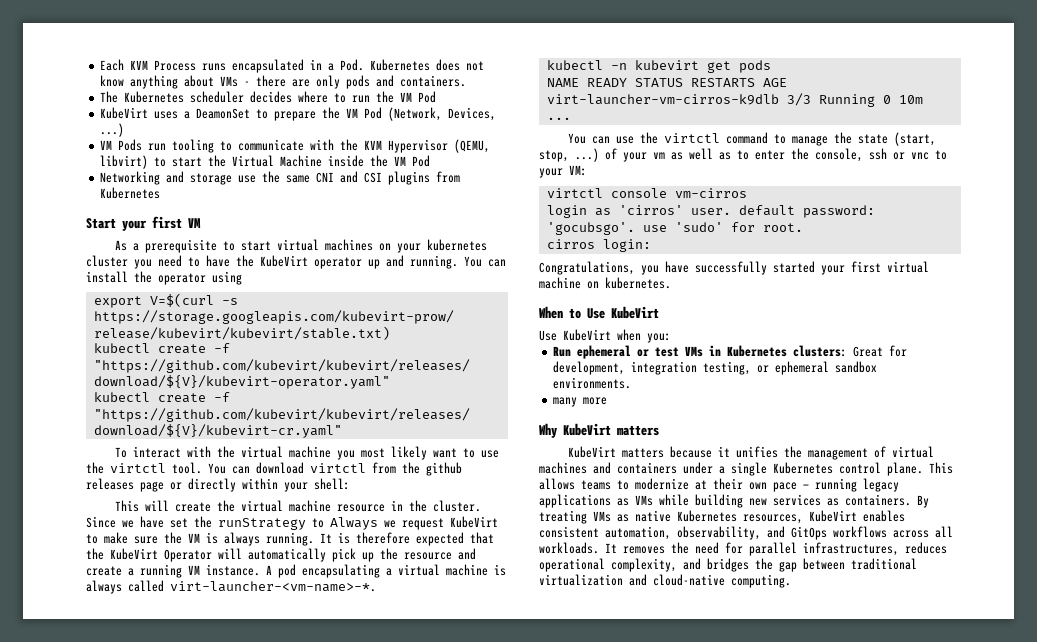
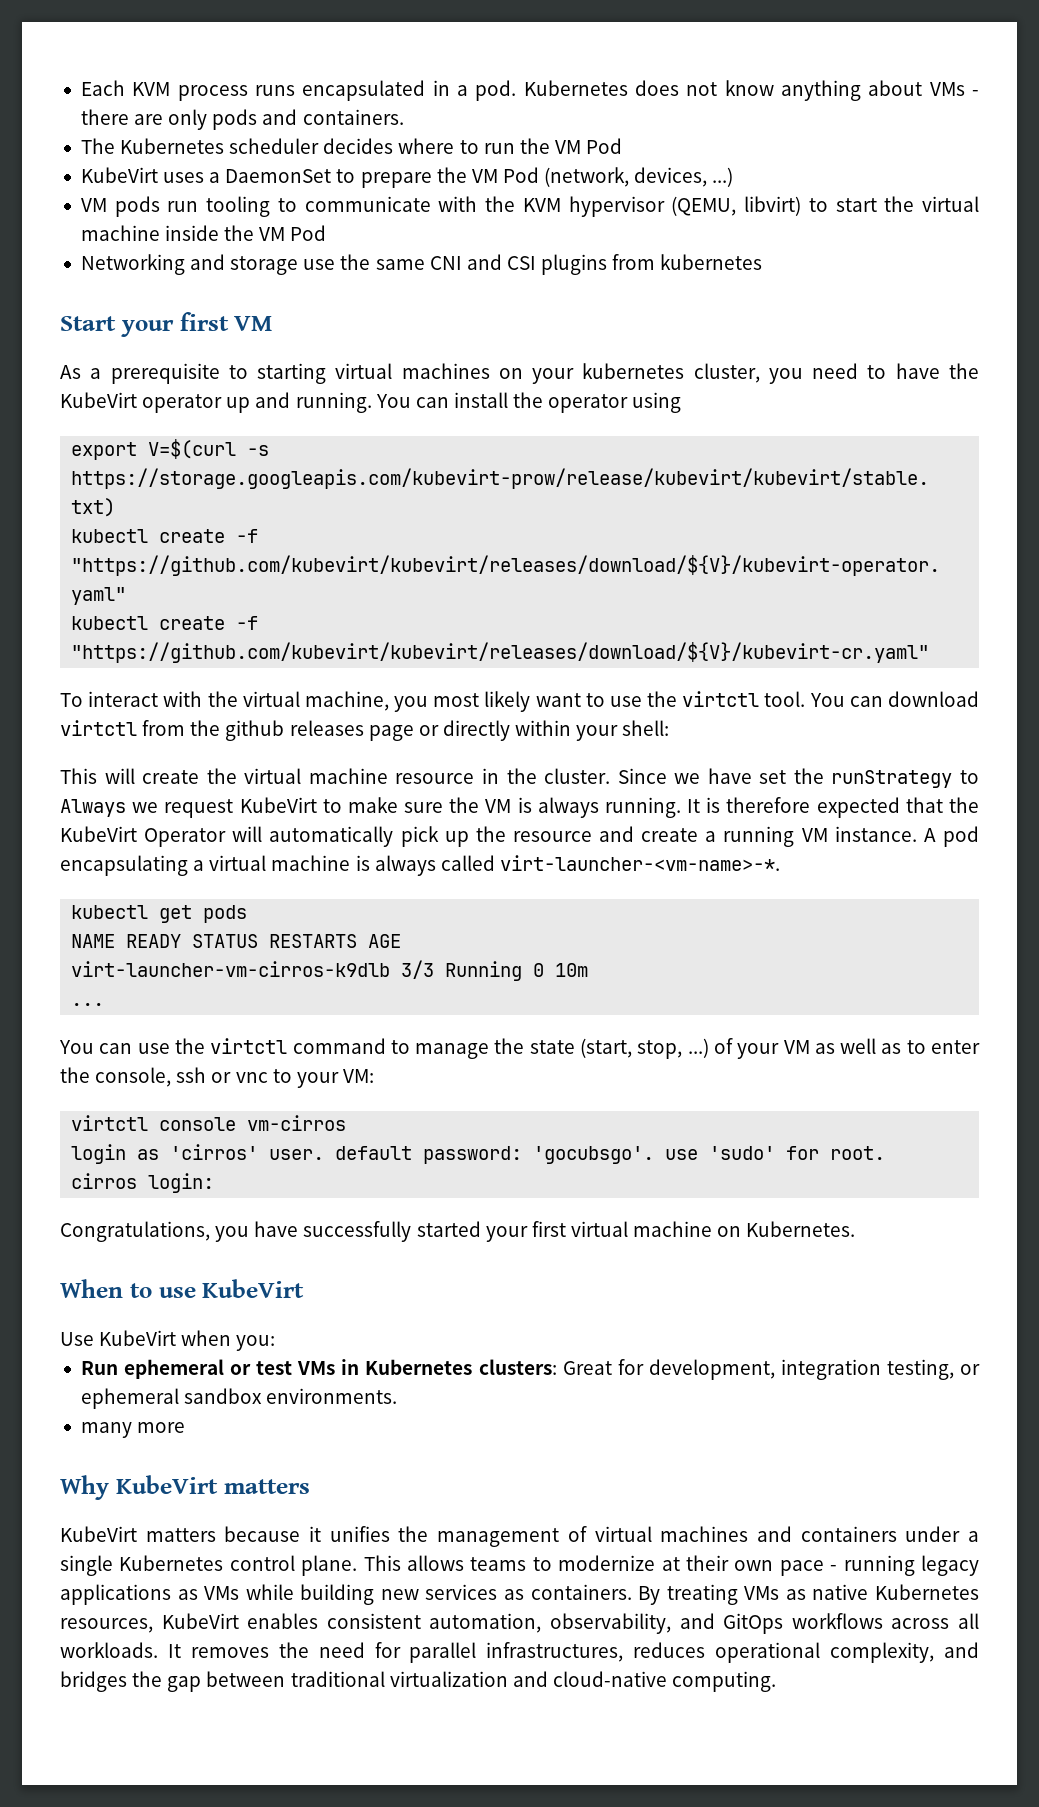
[154,60,197,71] Process -> [177,85,248,101] process
[340,59,365,71] Pod. -> [475,80,517,101] pod.
[196,108,251,119] DeamonSet -> [225,169,332,183] DaemonSet
[388,107,497,121] (Network, Devices, -> [544,167,708,187] (network, devices,
[118,139,143,151] Pods -> [114,196,160,217] pods
[388,139,449,153] Hypervisor -> [568,196,665,217] hypervisor
[232,155,323,167] Virtual Machine -> [922,196,980,212] [80,225,160,241] virtual machine
[100,187,161,199] Kubernetes -> [660,254,763,270] kubernetes
[240,241,271,251] start -> [257,363,327,384] starting
[86,255,128,267] cluster -> [693,363,760,383] cluster,
[288,446,331,458] machine -> [304,691,389,711] machine,
[610,60,699,70] -n kubevirt -> (149, 912) none
[653,152,665,159] vm -> [783,1040,810,1054] VM
[605,277,671,289] kubernetes. -> [746,1221,856,1237] Kubernetes.
[587,308,605,319] Use -> [158,1287,196,1298] use
[803,484,809,489] — -> [830,1565,838,1571] -

